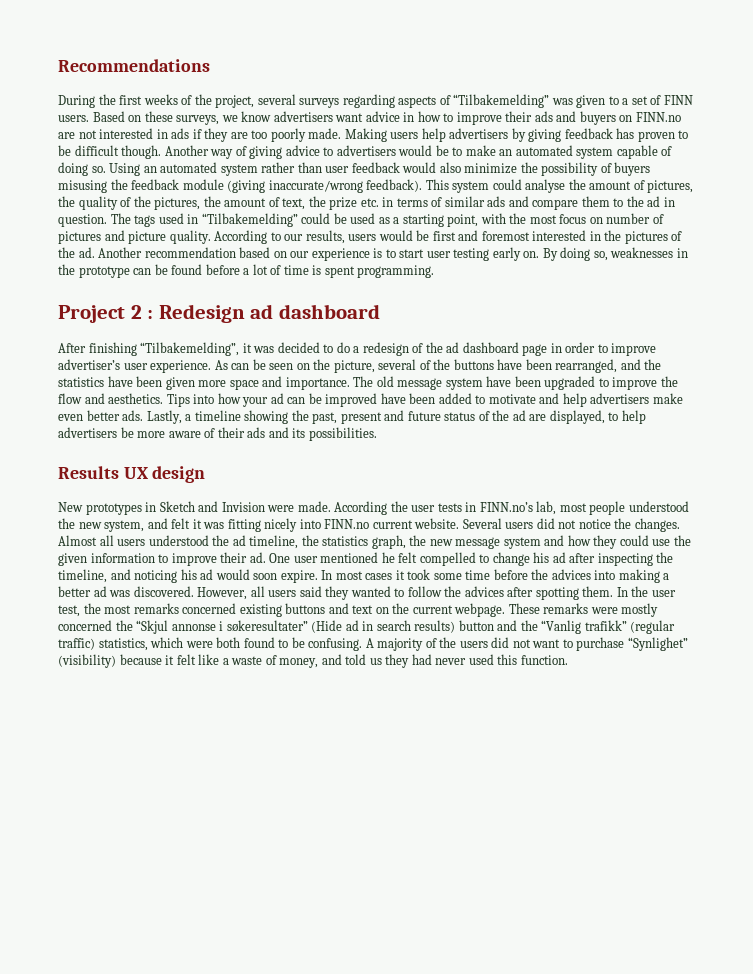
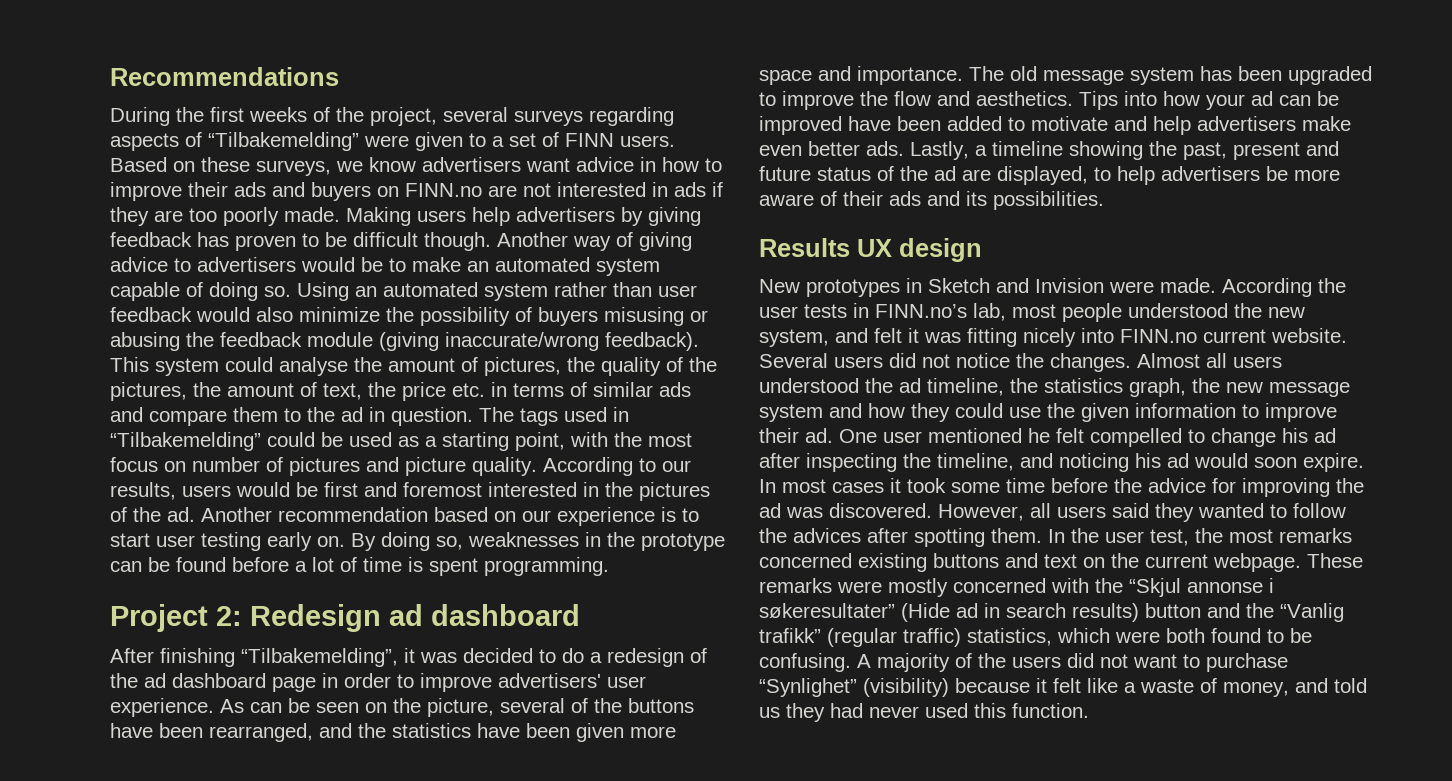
[551,98,573,105] was -> [364,135,409,147] were
(107, 186) none -> [690,310,708,322] [110,332,180,351] or abusing
[329,197,358,210] prize -> [402,382,446,401] price
[130,305,154,319] 2 : -> [216,606,242,626] 2:
[58,359,120,370] advertiser’s -> [498,673,601,688] advertisers'
[486,376,512,387] have -> [1200,66,1232,81] has
[551,569,670,583] [58,586,91,597] advices into making a better -> [1148,478,1364,497] advice for improving the
(112, 625) none -> [1051,578,1089,593] with

